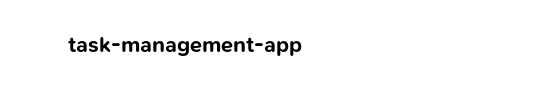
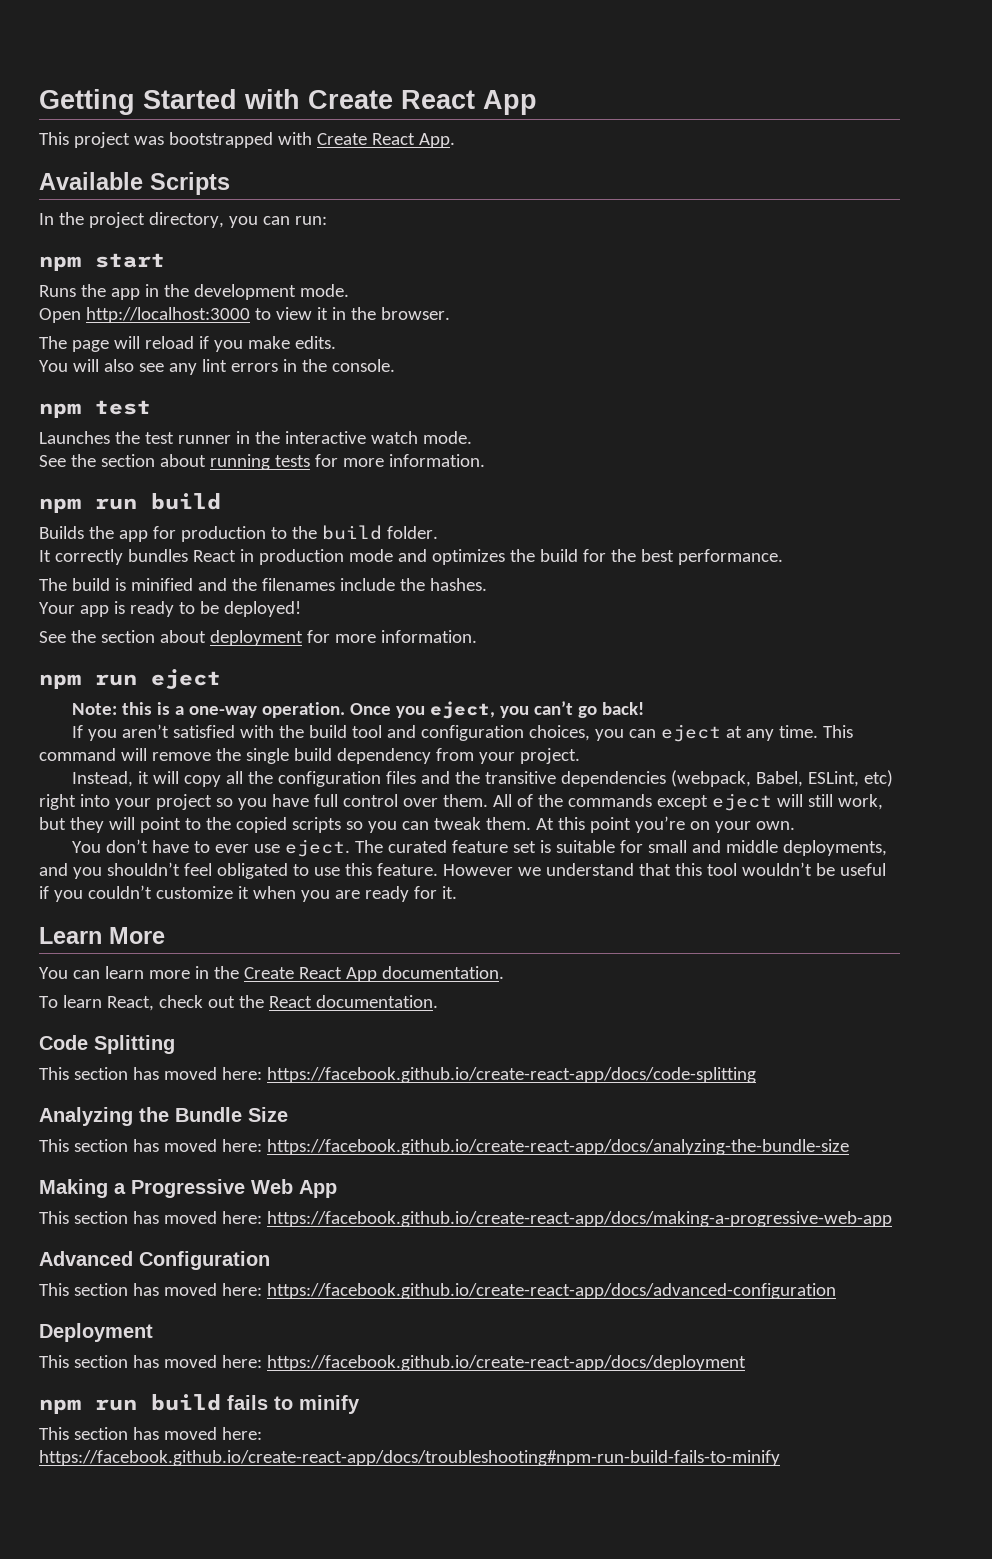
[68,37,302,56] task-management-app -> [39,89,537,115] [39,132,455,148] [39,172,230,195] [39,212,327,228] [39,253,165,271] [39,284,349,300] [39,307,450,323] [39,336,336,352] [39,359,395,375] [39,400,151,418] [39,431,472,444] [39,454,485,470] [39,493,221,513] [39,525,438,542] [39,549,783,565] [39,578,487,591] [39,601,301,617] [39,630,477,646] [39,669,221,689] [72,701,645,719] [72,724,854,742] [39,748,580,764] [72,770,894,787] [39,793,883,811] [39,816,795,833] [72,839,888,857] [39,862,886,879] [39,885,457,902] [39,927,165,944] [39,966,504,982] [39,995,438,1011] [39,1035,175,1054] [39,1067,756,1083] [39,1107,288,1126] [39,1139,849,1155] [39,1179,337,1198] [39,1211,892,1227] [39,1251,270,1270] [39,1283,836,1299] [39,1323,153,1342] [39,1355,746,1371] [39,1394,360,1414] [39,1427,262,1440] [39,1450,780,1466] Getting Started with Create React App // This project was bootstrapped with Create React App. // Available Scripts // In the project directory, you can run: // npm start // Runs the app in the development mode. // Open http://localhost:3000 to view it in the browser. // The page will reload if you make edits. // You will also see any lint errors in the console. // npm test // Launches the test runner in the interactive watch mode. // See the section about running tests for more information. // npm run build // Builds the app for production to the build folder. // It correctly bundles React in production mode and optimizes the build for the best performance. // The build is minified and the filenames include the hashes. // Your app is ready to be deployed! // See the section about deployment for more information. // npm run eject // Note: this is a one-way operation. Once you eject, you can’t go back! // If you aren’t satisfied with the build tool and configuration choices, you can eject at any time. This command will remove the single build dependency from your project. // Instead, it will copy all the configuration files and the transitive dependencies (webpack, Babel, ESLint, etc) right into your project so you have full control over them. All of the commands except eject will still work, but they will point to the copied scripts so you can tweak them. At this point you’re on your own. // You don’t have to ever use eject. The curated feature set is suitable for small and middle deployments, and you shouldn’t feel obligated to use this feature. However we understand that this tool wouldn’t be useful if you couldn’t customize it when you are ready for it. // Learn More // You can learn more in the Create React App documentation. // To learn React, check out the React documentation. // Code Splitting // This section has moved here: https://facebook.github.io/create-react-app/docs/code-splitting // Analyzing the Bundle Size // This section has moved here: https://facebook.github.io/create-react-app/docs/analyzing-the-bundle-size // Making a Progressive Web App // This section has moved here: https://facebook.github.io/create-react-app/docs/making-a-progressive-web-app // Advanced Configuration // This section has moved here: https://facebook.github.io/create-react-app/docs/advanced-configuration // Deployment // This section has moved here: https://facebook.github.io/create-react-app/docs/deployment // npm run build fails to minify // This section has moved here: https://facebook.github.io/create-react-app/docs/troubleshooting#npm-run-build-fails-to-minify

